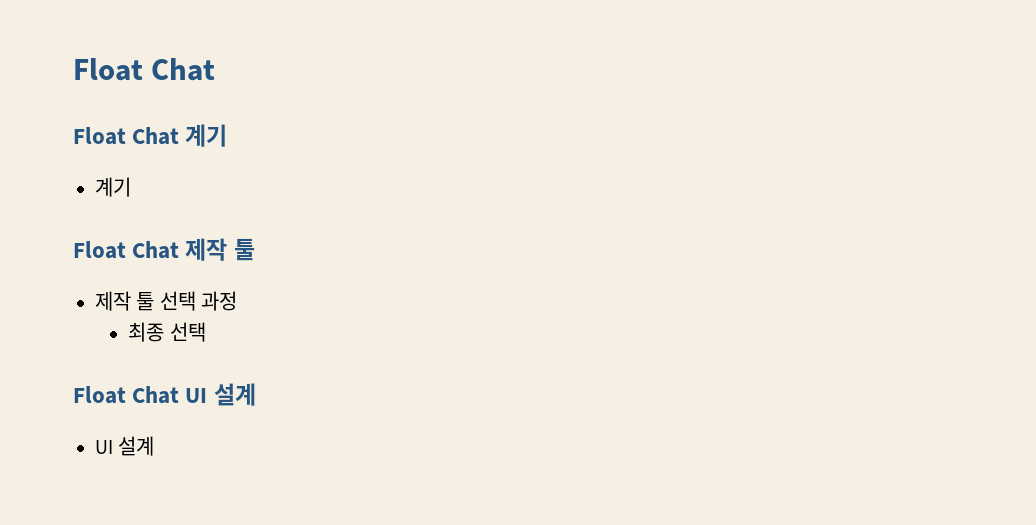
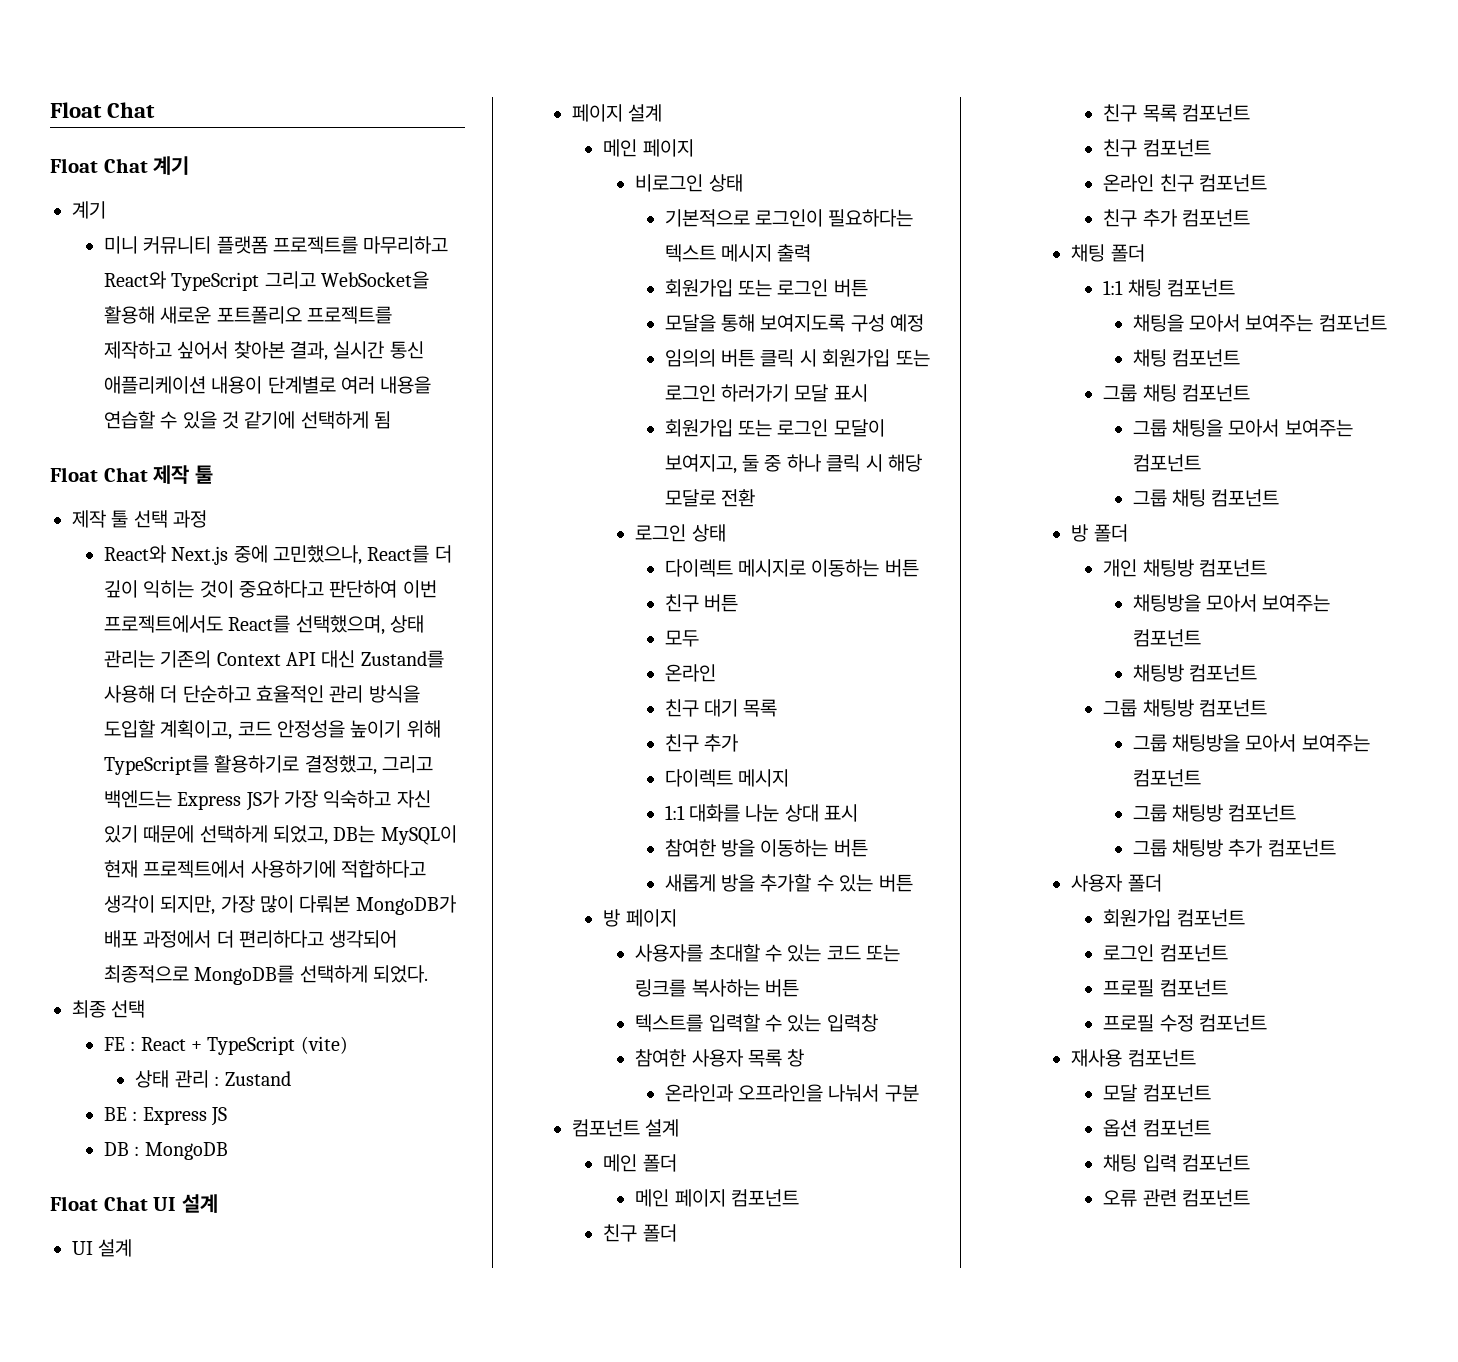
(131, 187) none -> [103,236,449,254] [103,271,429,291] [103,306,392,324] [103,341,424,361] [103,376,432,394] [103,411,392,429] // 미니 커뮤니티 플랫폼 프로젝트를 마무리하고 React와 TypeScript 그리고 WebSocket을 활용해 새로운 포트폴리오 프로젝트를 제작하고 싶어서 찾아본 결과, 실시간 통신 애플리케이션 내용이 단계별로 여러 내용을 연습할 수 있을 것 같기에 선택하게 됨
[128,322,206,342] 최종 선택 -> [103,545,452,565] [103,580,437,598] [103,615,424,635] [103,650,444,668] [103,685,420,703] [103,720,441,740] [103,755,433,775] [103,790,431,811] [103,825,457,845] [103,860,426,878] [103,895,456,915] [103,930,398,948] [103,965,428,985] [72,1000,146,1018] [103,1036,348,1055] [135,1070,291,1088] [103,1107,227,1126] [103,1142,228,1160] React와 Next.js 중에 고민했으나, React를 더 깊이 익히는 것이 중요하다고 판단하여 이번 프로젝트에서도 React를 선택했으며, 상태 관리는 기존의 Context API 대신 Zustand를 사용해 더 단순하고 효율적인 관리 방식을 도입할 계획이고, 코드 안정성을 높이기 위해 TypeScript를 활용하기로 결정했고, 그리고 백엔드는 Express JS가 가장 익숙하고 자신 있기 때문에 선택하게 되었고, DB는 MySQL이 현재 프로젝트에서 사용하기에 적합하다고 생각이 되지만, 가장 많이 다뤄본 MongoDB가 배포 과정에서 더 편리하다고 생각되어 최종적으로 MongoDB를 선택하게 되었다. // 최종 선택 // FE : React + TypeScript (vite) // 상태 관리 : Zustand // BE : Express JS // DB : MongoDB
(155, 446) none -> [571,104,663,122] [603,139,694,157] [635,174,743,192] [664,209,914,227] [664,244,812,262] [664,279,868,297] [664,314,925,332] [664,349,930,367] [664,384,868,402] [664,419,885,437] [664,454,922,474] [664,489,755,507] [635,524,726,542] [664,559,919,577] [664,594,738,612] [664,630,699,647] [664,664,716,682] [664,699,778,717] [664,734,738,752] [664,769,789,787] [664,804,859,822] [664,839,868,857] [664,874,913,892] [603,909,677,927] [635,944,901,962] [635,979,799,997] [635,1014,878,1032] [635,1049,805,1067] [664,1084,919,1102] [571,1119,680,1137] [603,1154,677,1172] [635,1189,799,1207] [603,1224,677,1242] [1103,104,1250,122] [1103,139,1211,157] [1103,174,1267,192] [1103,209,1250,227] [1071,244,1145,262] [1103,279,1235,297] [1132,314,1387,332] [1132,349,1240,367] [1103,384,1250,402] [1132,419,1353,437] [1132,454,1201,472] [1132,489,1280,507] [1071,524,1128,542] [1103,559,1267,577] [1132,594,1331,612] [1132,629,1201,647] [1132,664,1257,682] [1103,699,1267,717] [1132,734,1370,752] [1132,769,1201,787] [1132,804,1297,822] [1132,839,1336,857] [1071,874,1162,892] [1103,909,1245,927] [1103,944,1228,962] [1103,979,1228,997] [1103,1014,1267,1032] [1071,1049,1196,1067] [1103,1084,1211,1102] [1103,1119,1211,1137] [1103,1154,1250,1172] [1103,1189,1250,1207] // 페이지 설계 // 메인 페이지 // 비로그인 상태 // 기본적으로 로그인이 필요하다는 텍스트 메시지 출력 // 회원가입 또는 로그인 버튼 // 모달을 통해 보여지도록 구성 예정 // 임의의 버튼 클릭 시 회원가입 또는 로그인 하러가기 모달 표시 // 회원가입 또는 로그인 모달이 보여지고, 둘 중 하나 클릭 시 해당 모달로 전환 // 로그인 상태 // 다이렉트 메시지로 이동하는 버튼 // 친구 버튼 // 모두 // 온라인 // 친구 대기 목록 // 친구 추가 // 다이렉트 메시지 // 1:1 대화를 나눈 상대 표시 // 참여한 방을 이동하는 버튼 // 새롭게 방을 추가할 수 있는 버튼 // 방 페이지 // 사용자를 초대할 수 있는 코드 또는 링크를 복사하는 버튼 // 텍스트를 입력할 수 있는 입력창 // 참여한 사용자 목록 창 // 온라인과 오프라인을 나눠서 구분 // 컴포넌트 설계 // 메인 폴더 // 메인 페이지 컴포넌트 // 친구 폴더 // 친구 목록 컴포넌트 // 친구 컴포넌트 // 온라인 친구 컴포넌트 // 친구 추가 컴포넌트 // 채팅 폴더 // 1:1 채팅 컴포넌트 // 채팅을 모아서 보여주는 컴포넌트 // 채팅 컴포넌트 // 그룹 채팅 컴포넌트 // 그룹 채팅을 모아서 보여주는 컴포넌트 // 그룹 채팅 컴포넌트 // 방 폴더 // 개인 채팅방 컴포넌트 // 채팅방을 모아서 보여주는 컴포넌트 // 채팅방 컴포넌트 // 그룹 채팅방 컴포넌트 // 그룹 채팅방을 모아서 보여주는 컴포넌트 // 그룹 채팅방 컴포넌트 // 그룹 채팅방 추가 컴포넌트 // 사용자 폴더 // 회원가입 컴포넌트 // 로그인 컴포넌트 // 프로필 컴포넌트 // 프로필 수정 컴포넌트 // 재사용 컴포넌트 // 모달 컴포넌트 // 옵션 컴포넌트 // 채팅 입력 컴포넌트 // 오류 관련 컴포넌트

